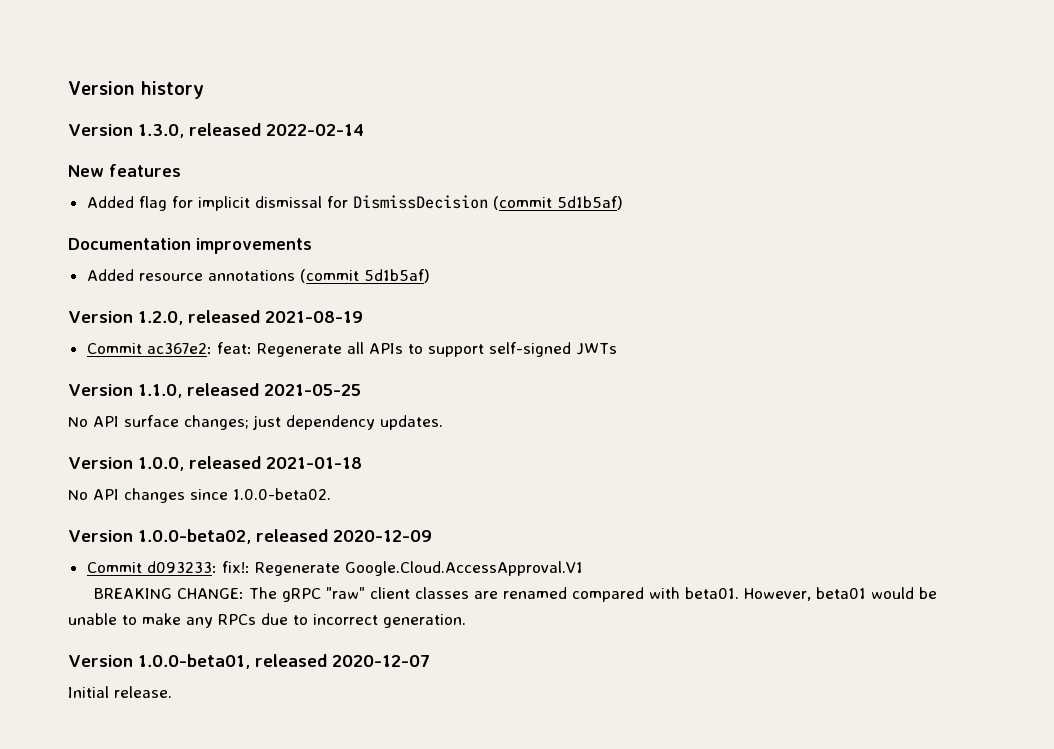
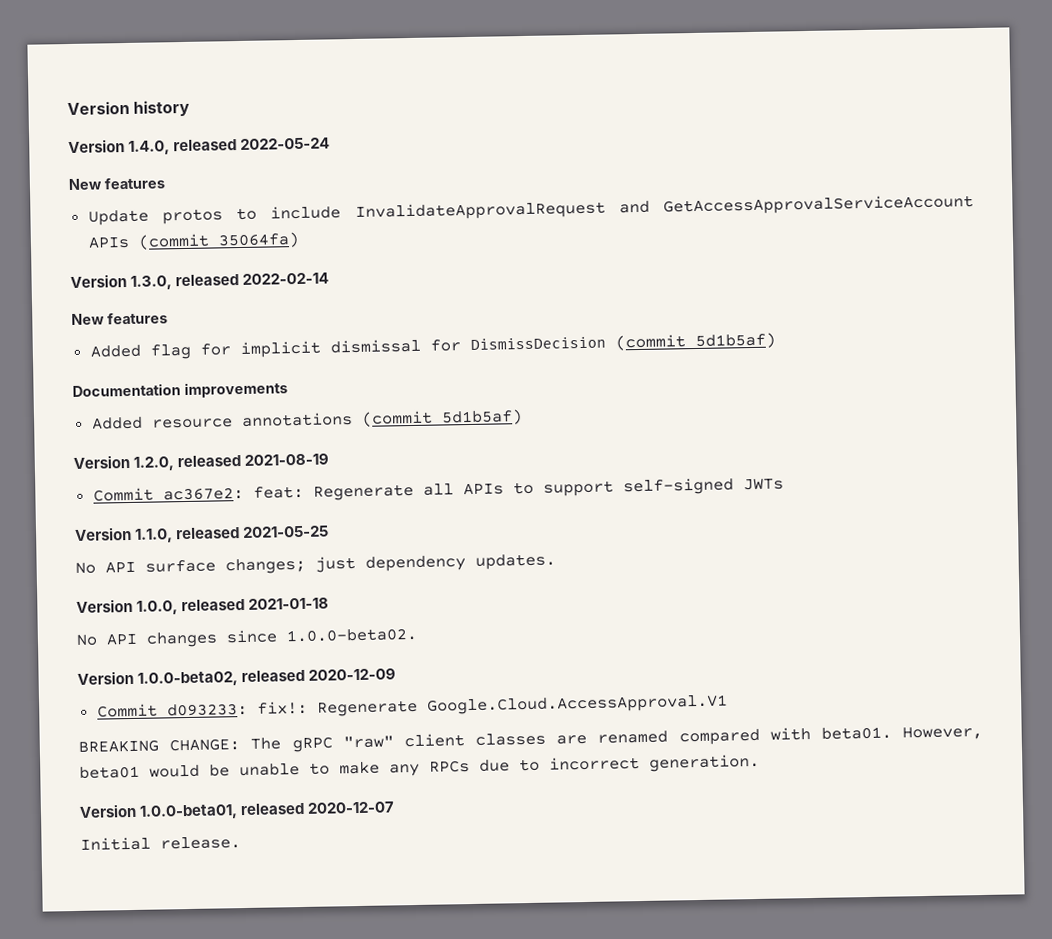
(204, 90) none -> [68,137,331,155] [68,177,165,191] [87,194,974,226] [87,231,300,250] // Version 1.4.0, released 2022-05-24 // New features // Update protos to include InvalidateApprovalRequest and GetAccessApprovalServiceAccount APIs (commit 35064fa)

